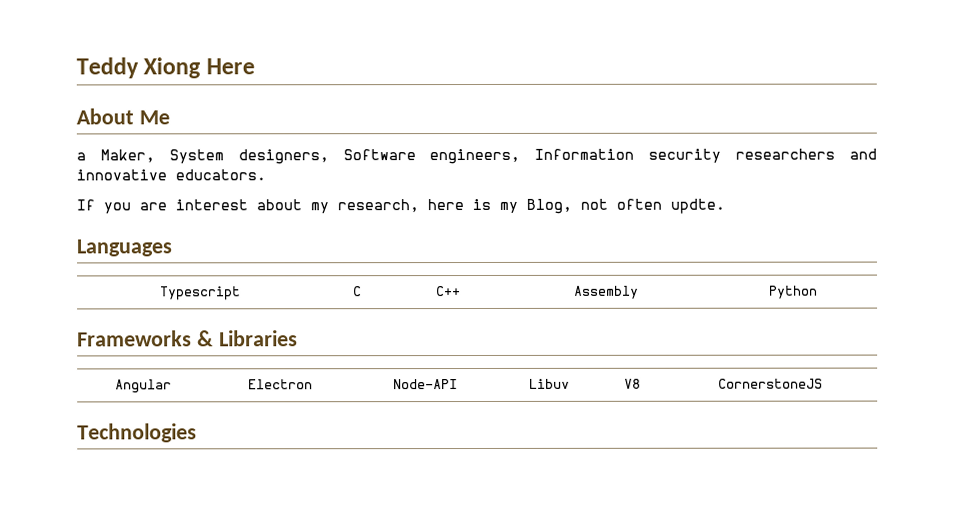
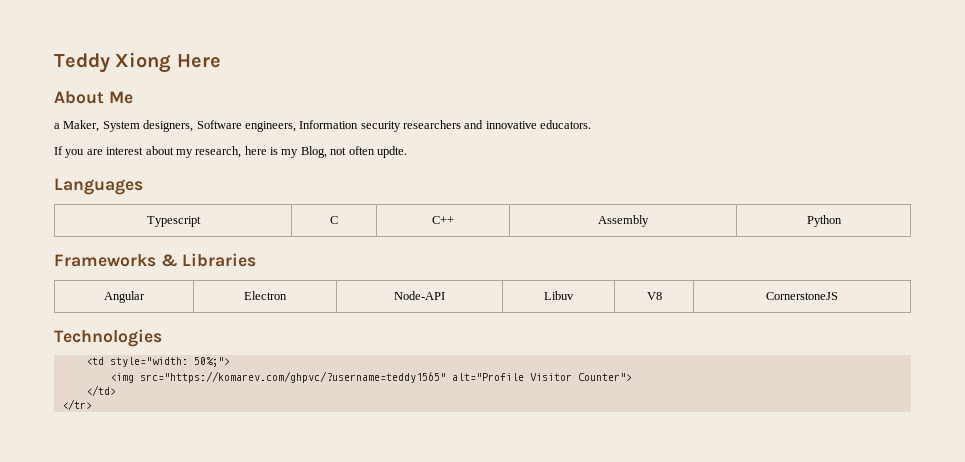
(197, 433) none -> [85,357,230,367] [109,371,632,383] [85,385,116,396] [61,399,92,410] // <td style="width: 50%;"> // <img src="https://komarev.com/ghpvc/?username=teddy1565" alt="Profile Visitor Counter"> // </td> // </tr>

